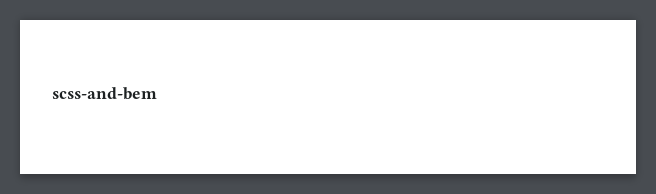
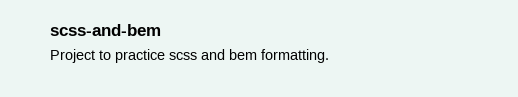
(157, 93) none -> [50,49,329,63] // Project to practice scss and bem formatting.

